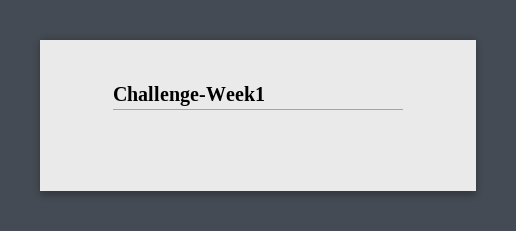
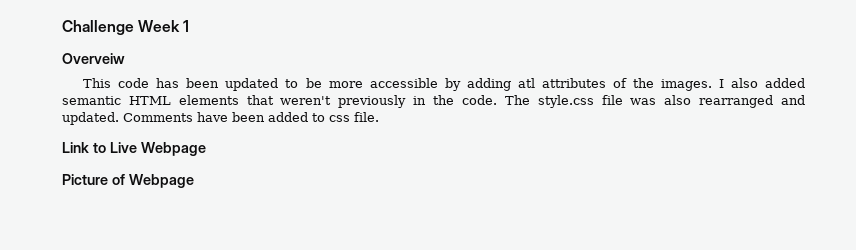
[113,86,265,106] Challenge-Week1 -> [62,20,190,35] [62,53,125,64] [83,78,806,91] [62,95,806,108] [62,112,379,125] [62,142,206,156] [62,174,194,188] Challenge Week 1 // Overveiw // This code has been updated to be more accessible by adding atl attributes of the images. I also added semantic HTML elements that weren't previously in the code. The style.css file was also rearranged and updated. Comments have been added to css file. // Link to Live Webpage // Picture of Webpage

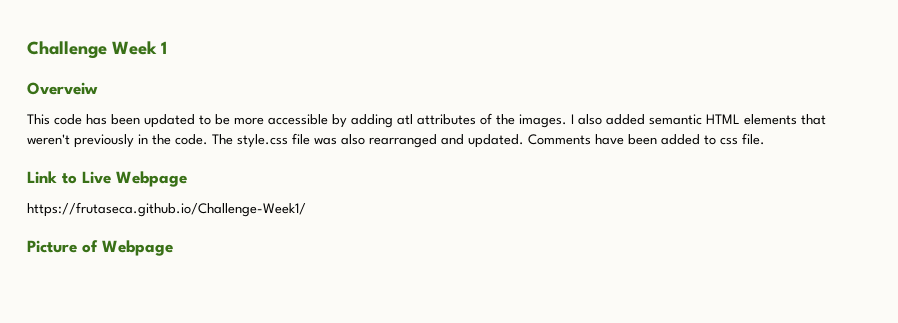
(206, 149) none -> [27,202,306,217] // https://frutaseca.github.io/Challenge-Week1/

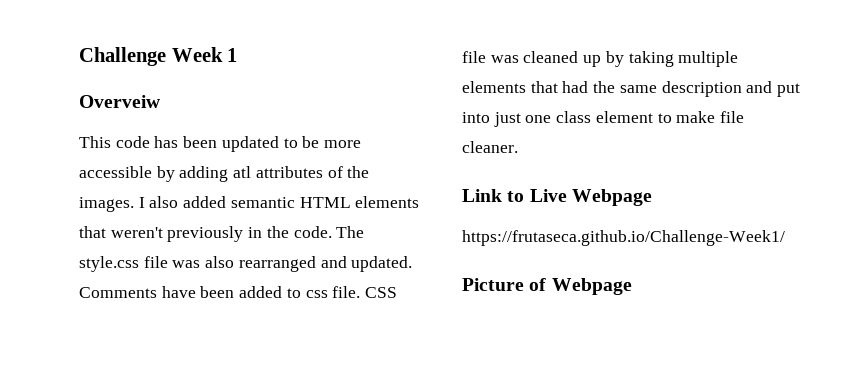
(765, 139) none -> [365,287,398,298] [462,51,739,67] [462,81,801,97] [462,111,745,127] [462,141,518,153] CSS file was cleaned up by taking multiple elements that had the same description and put into just one class element to make file cleaner.

